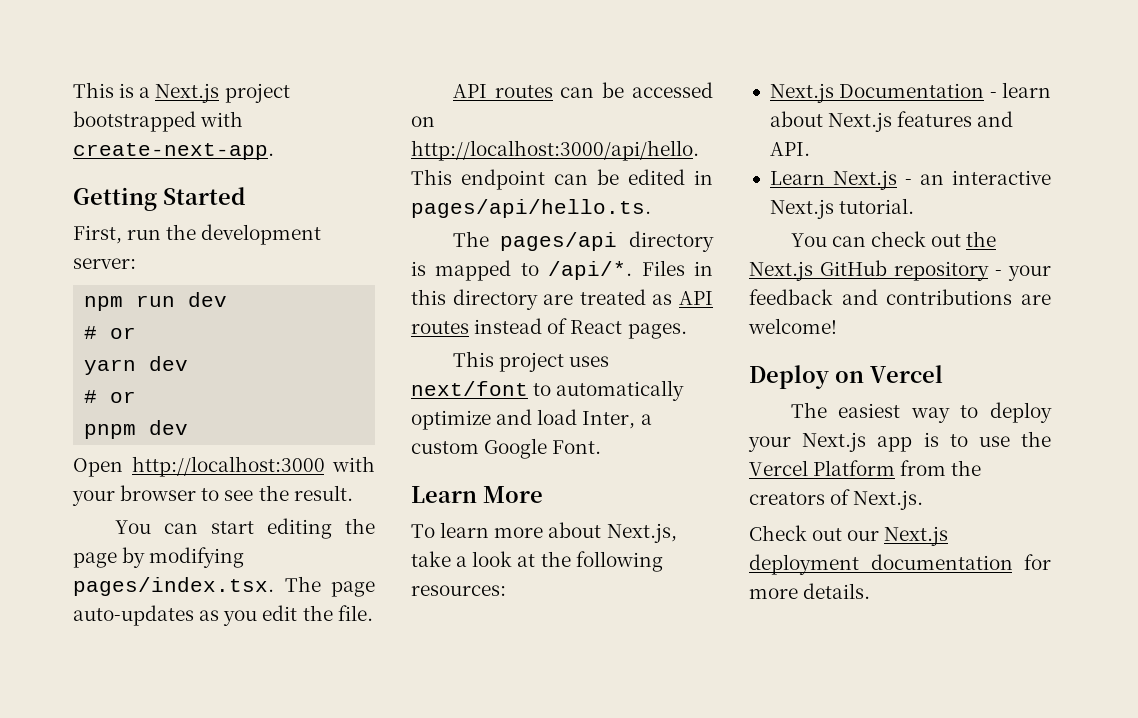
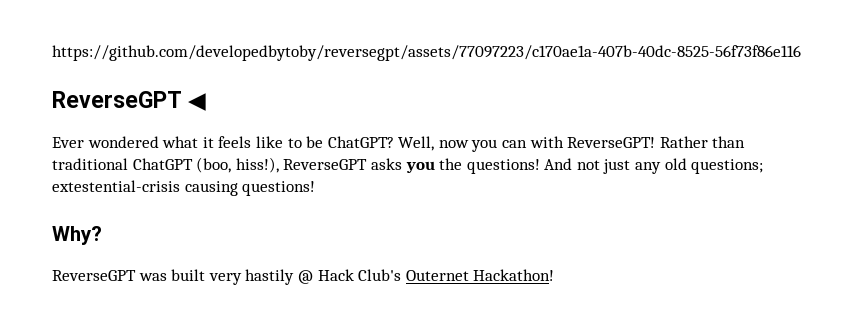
[73,82,290,103] [73,111,244,132] [73,143,274,160] [73,187,245,211] [73,224,322,245] [73,258,136,269] [84,292,228,311] [84,326,137,339] [84,356,189,375] [84,390,137,403] [84,420,189,439] [73,456,375,477] [72,485,353,506] [114,518,375,539] [73,547,245,568] [73,576,375,597] [73,605,373,626] [452,82,713,98] [411,116,435,127] [411,140,699,161] [411,169,713,190] [411,199,651,218] [452,231,714,252] [411,260,713,281] [411,289,713,310] [411,318,687,339] [452,351,610,372] [411,380,685,401] [411,409,652,430] [411,438,602,459] [411,486,543,503] [411,522,677,543] [411,551,663,572] [411,585,506,596] [769,82,1051,103] [769,111,1014,132] [769,142,810,156] [769,170,1051,190] [769,198,915,219] [790,231,997,247] [749,260,1051,281] [749,289,1051,305] [748,318,837,334] [749,365,943,389] [790,402,1052,423] [748,431,1051,452] [749,460,982,476] [749,489,924,510] [749,525,949,546] [749,554,1051,575] [749,583,871,599] This is a Next.js project bootstrapped with create-next-app. // Getting Started // First, run the development server: // npm run dev // # or // yarn dev // # or // pnpm dev // Open http://localhost:3000 with your browser to see the result. // You can start editing the page by modifying pages/index.tsx. The page auto-updates as you edit the file. // API routes can be accessed on http://localhost:3000/api/hello. This endpoint can be edited in pages/api/hello.ts. // The pages/api directory is mapped to /api/*. Files in this directory are treated as API routes instead of React pages. // This project uses next/font to automatically optimize and load Inter, a custom Google Font. // Learn More // To learn more about Next.js, take a look at the following resources: // Next.js Documentation - learn about Next.js features and API. // Learn Next.js - an interactive Next.js tutorial. // You can check out the Next.js GitHub repository - your feedback and contributions are welcome! // Deploy on Vercel // The easiest way to deploy your Next.js app is to use the Vercel Platform from the creators of Next.js. // Check out our Next.js deployment documentation for more details. -> [52,45,801,61] [52,91,207,111] [52,136,746,152] [52,157,764,174] [52,180,316,196] [52,226,102,245] [52,269,555,285] https://github.com/developedbytoby/reversegpt/assets/77097223/c170ae1a-407b-40dc-8525-56f73f86e116 // ReverseGPT ◀ // Ever wondered what it feels like to be ChatGPT? Well, now you can with ReverseGPT! Rather than traditional ChatGPT (boo, hiss!), ReverseGPT asks you the questions! And not just any old questions; extestential-crisis causing questions! // Why? // ReverseGPT was built very hastily @ Hack Club's Outernet Hackathon!

